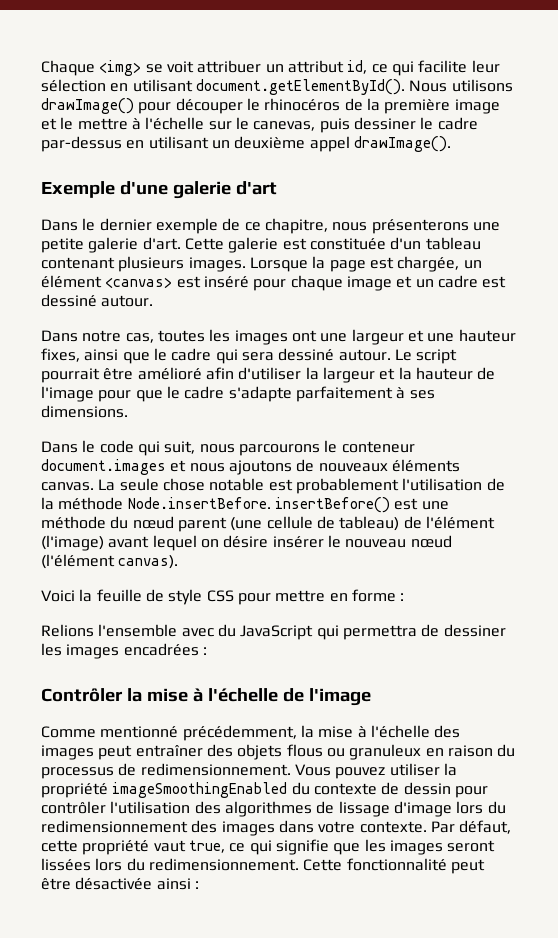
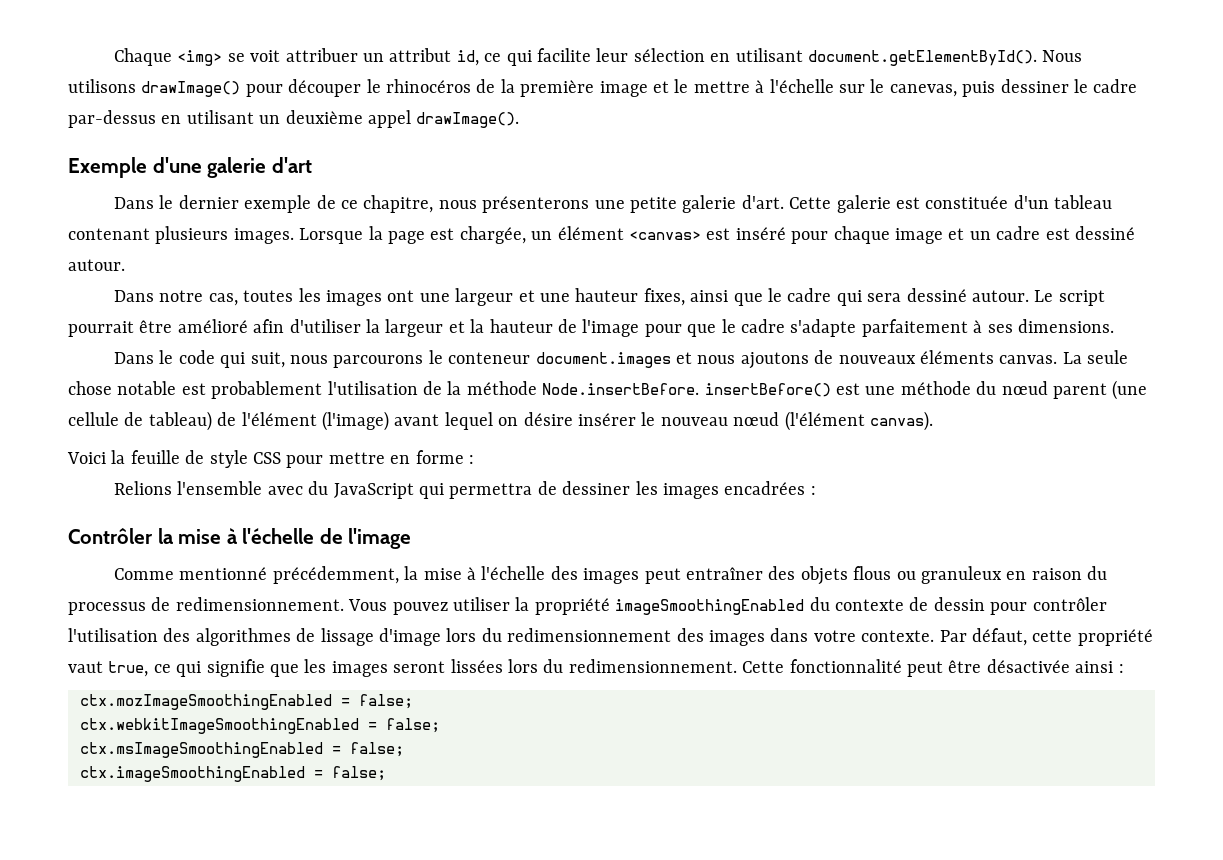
(199, 885) none -> [80,694,413,710] [80,718,440,734] [80,742,404,758] [80,766,386,782] // ctx.mozImageSmoothingEnabled = false; // ctx.webkitImageSmoothingEnabled = false; // ctx.msImageSmoothingEnabled = false; // ctx.imageSmoothingEnabled = false;

